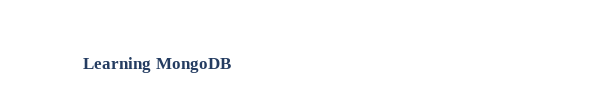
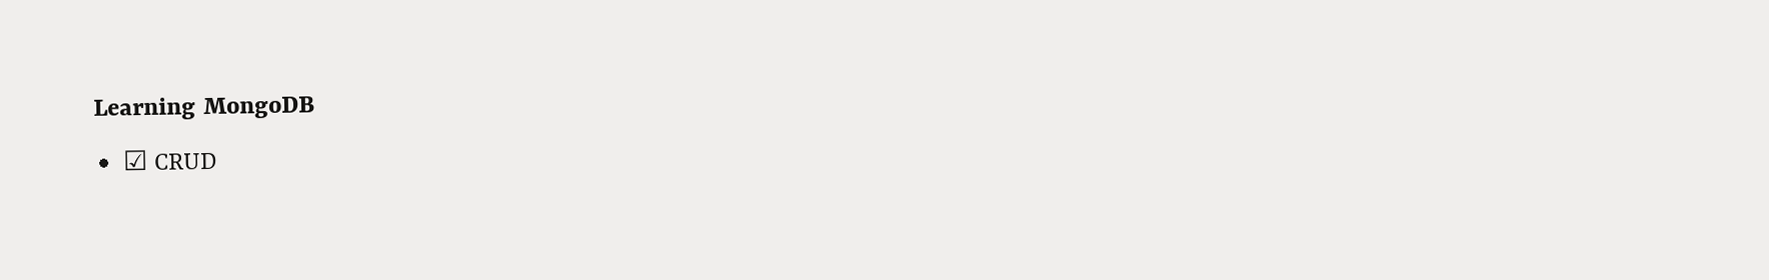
(231, 65) none -> [123,149,218,171] // ☑ CRUD

